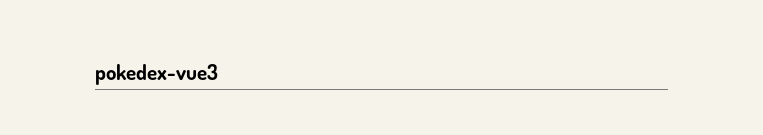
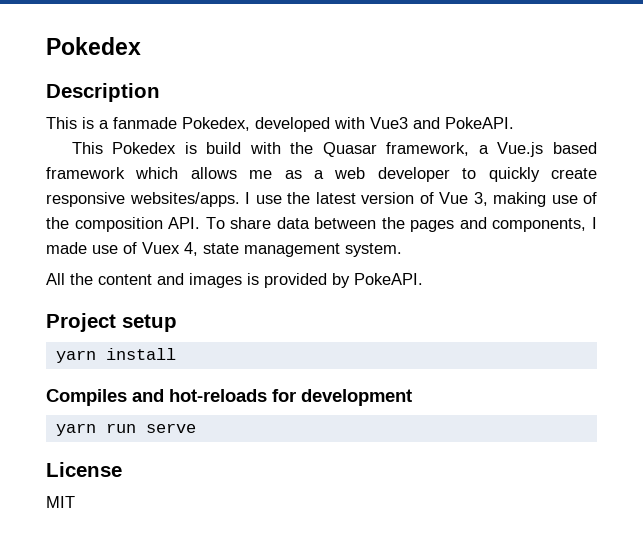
[95,64,218,85] pokedex-vue3 -> [46,37,141,55] [46,83,160,102] [46,117,514,132] [71,142,598,157] [46,167,597,182] [46,192,597,207] [46,217,597,232] [46,242,402,257] [46,273,423,288] [46,313,177,332] [55,348,176,363] [46,389,412,406] [55,423,196,436] [46,462,122,477] [46,496,75,508] Pokedex // Description // This is a fanmade Pokedex, developed with Vue3 and PokeAPI. // This Pokedex is build with the Quasar framework, a Vue.js based framework which allows me as a web developer to quickly create responsive websites/apps. I use the latest version of Vue 3, making use of the composition API. To share data between the pages and components, I made use of Vuex 4, state management system. // All the content and images is provided by PokeAPI. // Project setup // yarn install // Compiles and hot-reloads for development // yarn run serve // License // MIT

